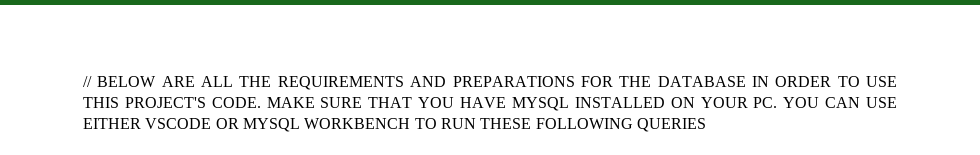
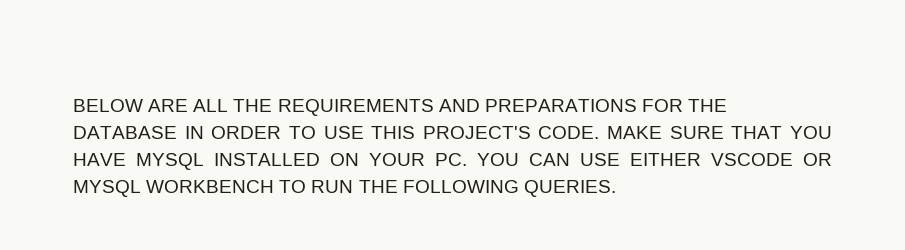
[83,76,92,87] // -> (73, 105) none
[480,118,706,132] THESE FOLLOWING QUERIES -> [358,180,616,197] THE FOLLOWING QUERIES.

